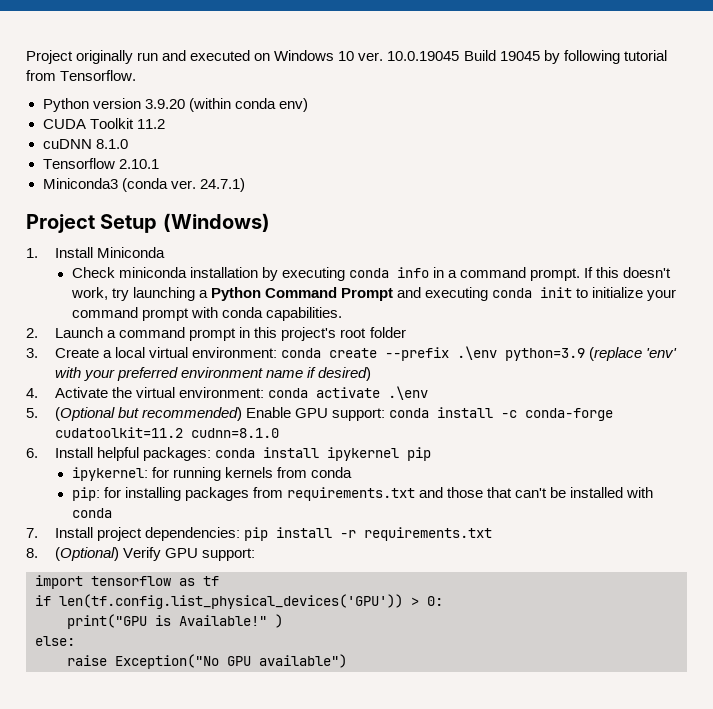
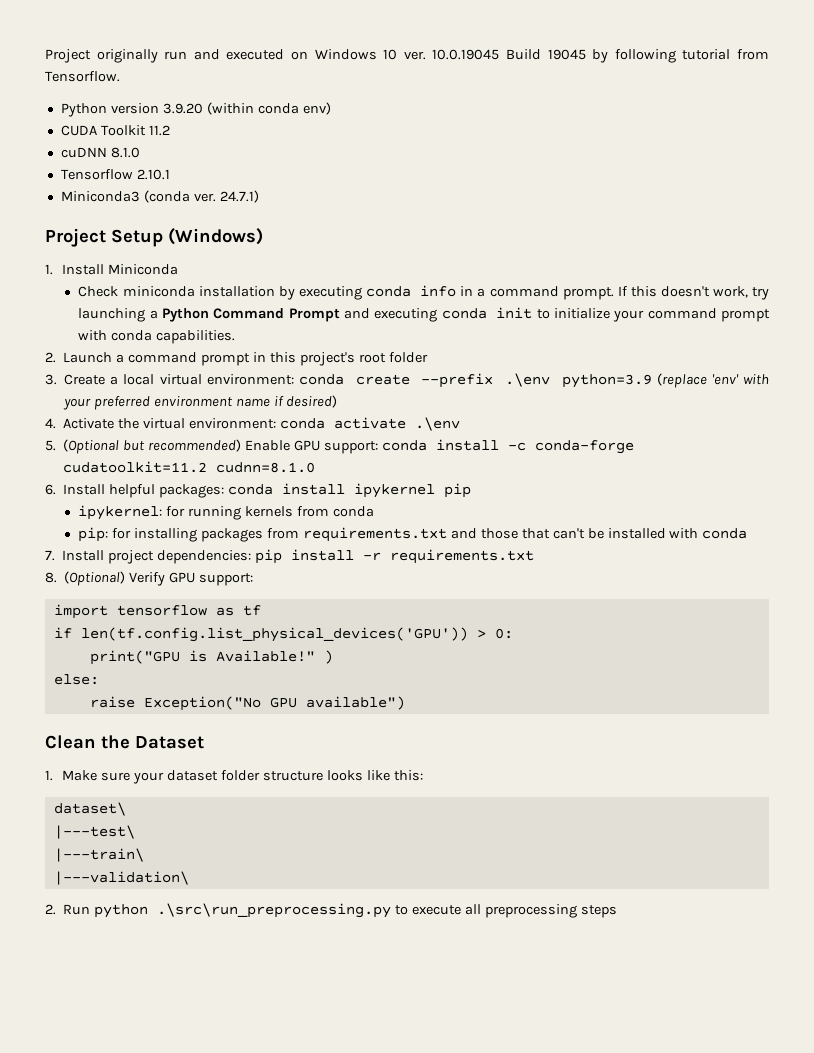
(347, 661) none -> [45,735,204,749] [45,770,423,784] [53,802,126,816] [53,825,135,839] [53,848,144,862] [53,871,189,885] [45,903,617,918] // Clean the Dataset // 1. Make sure your dataset folder structure looks like this: // dataset\ // |---test\ // |---train\ // |---validation\ // 2. Run python .\src\run_preprocessing.py to execute all preprocessing steps

